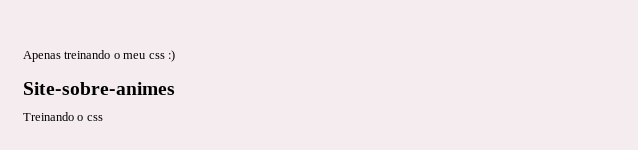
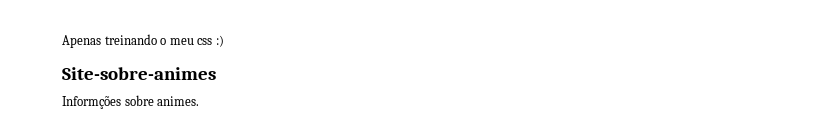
[23,112,103,121] Treinando o css -> [62,95,200,109] Informções sobre animes.

